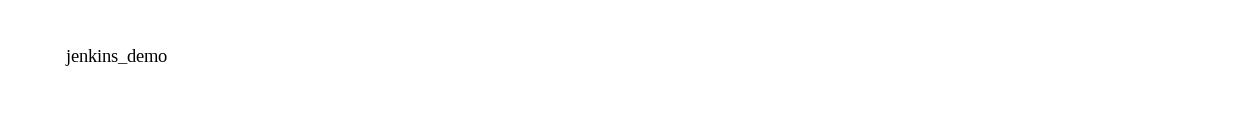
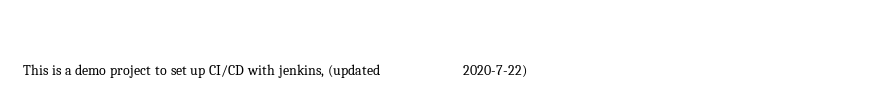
[65,49,167,66] jenkins_demo -> [23,64,527,78] This is a demo project to set up CI/CD with jenkins, (updated 2020-7-22)

